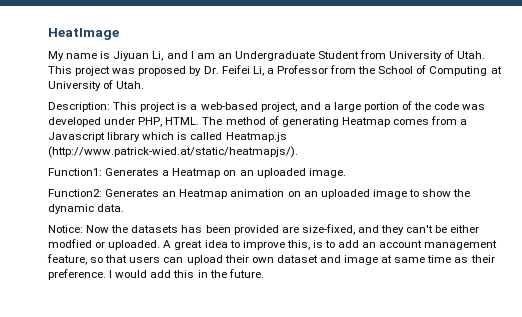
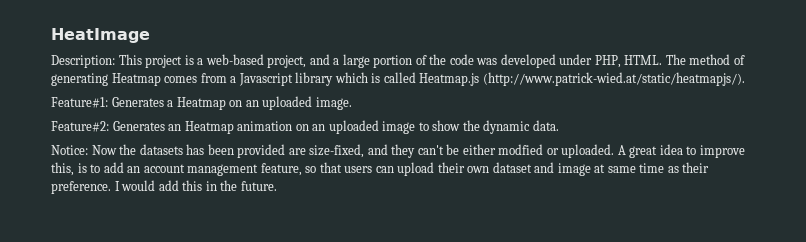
[48,50,486,61] [48,65,502,76] [48,80,145,91] // My name is Jiyuan Li, and I am an Undergraduate Student from University of Utah. This project was proposed by Dr. Feifei Li, a Professor from the School of Computing at University of Utah. -> (150, 35) none
[48,168,102,176] Function1: -> [51,97,108,108] Feature#1:
[48,189,102,197] Function2: -> [51,121,109,132] Feature#2:

